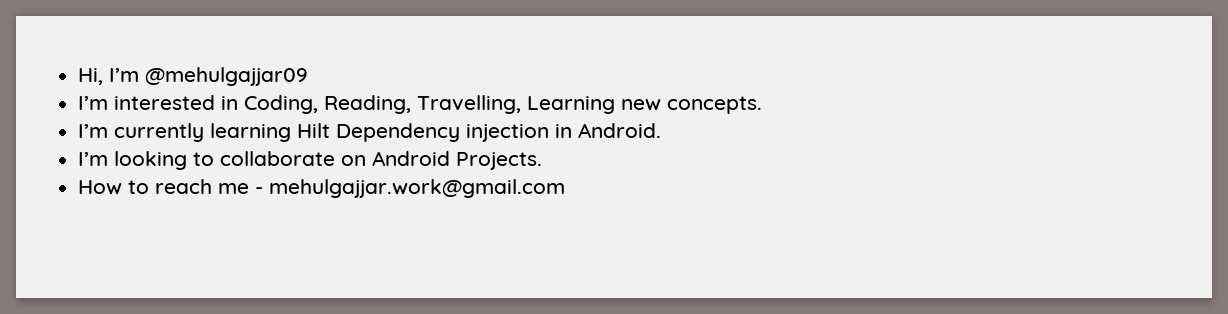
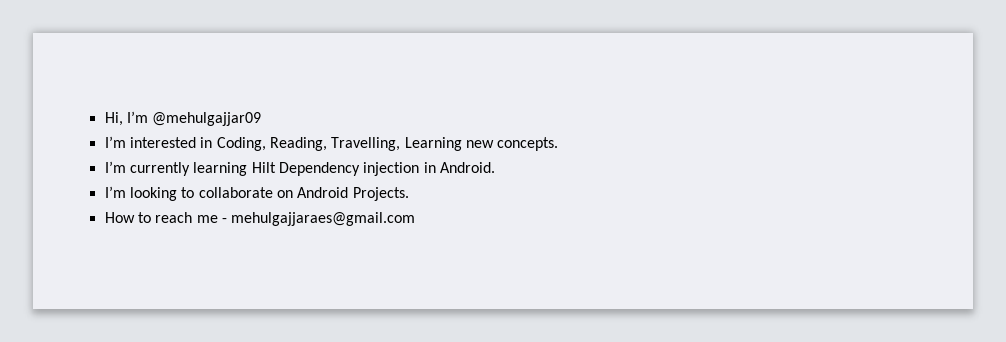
[269,179,566,198] mehulgajjar.work@gmail.com -> [231,212,416,226] mehulgajjaraes@gmail.com

